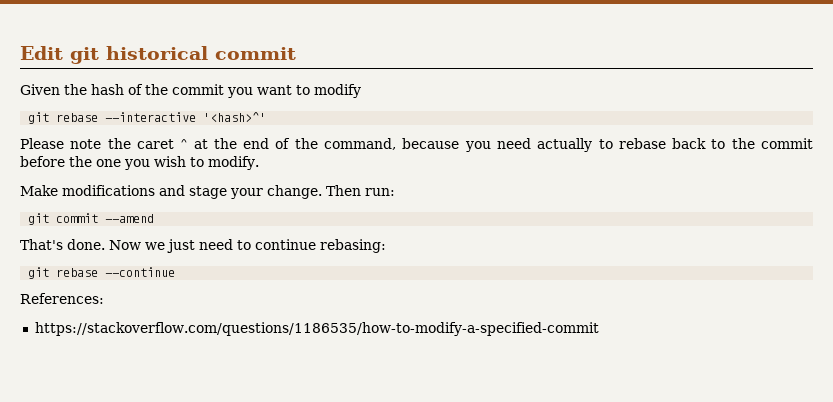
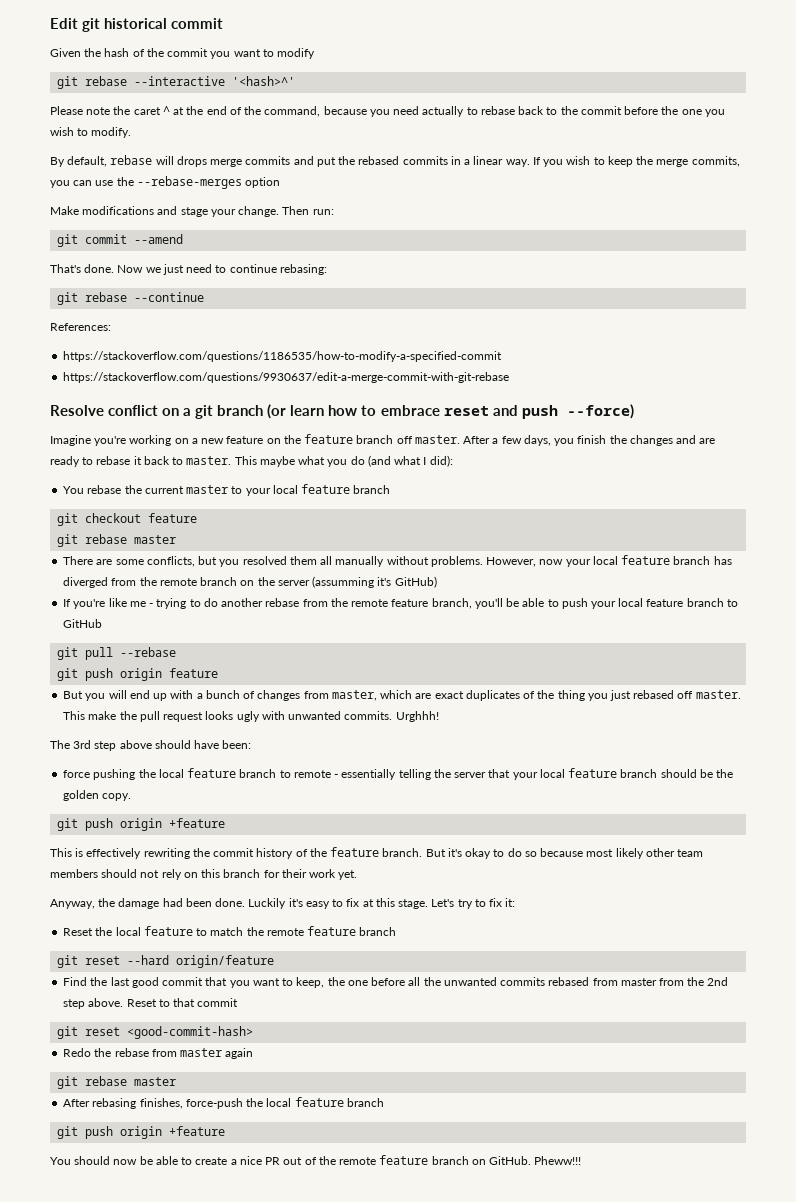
(259, 163) none -> [50,155,740,167] [50,176,281,189] // By default, rebase will drops merge commits and put the rebased commits in a linear way. If you wish to keep the merge commits, you can use the --rebase-merges option
(599, 329) none -> [63,372,510,383] [50,404,634,419] [50,434,716,446] [50,455,453,467] [63,484,391,496] [57,513,198,526] [57,534,177,547] [63,555,732,567] [63,576,437,588] [63,598,738,609] [63,619,103,628] [57,647,177,660] [57,668,219,681] [63,690,741,701] [63,711,439,722] [50,740,252,751] [63,768,734,780] [63,790,132,801] [57,818,226,831] [50,847,704,859] [50,869,358,880] [50,898,516,909] [63,926,397,936] [57,955,275,968] [63,977,729,988] [63,998,239,1009] [57,1026,254,1039] [63,1048,254,1059] [57,1076,177,1089] [63,1097,384,1109] [57,1126,226,1139] [50,1155,582,1165] // https://stackoverflow.com/questions/9930637/edit-a-merge-commit-with-git-rebase // Resolve conflict on a git branch (or learn how to embrace reset and push --force) // Imagine you're working on a new feature on the feature branch off master. After a few days, you finish the changes and are ready to rebase it back to master. This maybe what you do (and what I did): // You rebase the current master to your local feature branch // git checkout feature // git rebase master // There are some conflicts, but you resolved them all manually without problems. However, now your local feature branch has diverged from the remote branch on the server (assumming it's GitHub) // If you're like me - trying to do another rebase from the remote feature branch, you'll be able to push your local feature branch to GitHub // git pull --rebase // git push origin feature // But you will end up with a bunch of changes from master, which are exact duplicates of the thing you just rebased off master. This make the pull request looks ugly with unwanted commits. Urghhh! // The 3rd step above should have been: // force pushing the local feature branch to remote - essentially telling the server that your local feature branch should be the golden copy. // git push origin +feature // This is effectively rewriting the commit history of the feature branch. But it's okay to do so because most likely other team members should not rely on this branch for their work yet. // Anyway, the damage had been done. Luckily it's easy to fix at this stage. Let's try to fix it: // Reset the local feature to match the remote feature branch // git reset --hard origin/feature // Find the last good commit that you want to keep, the one before all the unwanted commits rebased from master from the 2nd step above. Reset to that commit // git reset <good-commit-hash> // Redo the rebase from master again // git rebase master // After rebasing finishes, force-push the local feature branch // git push origin +feature // You should now be able to create a nice PR out of the remote feature branch on GitHub. Pheww!!!

